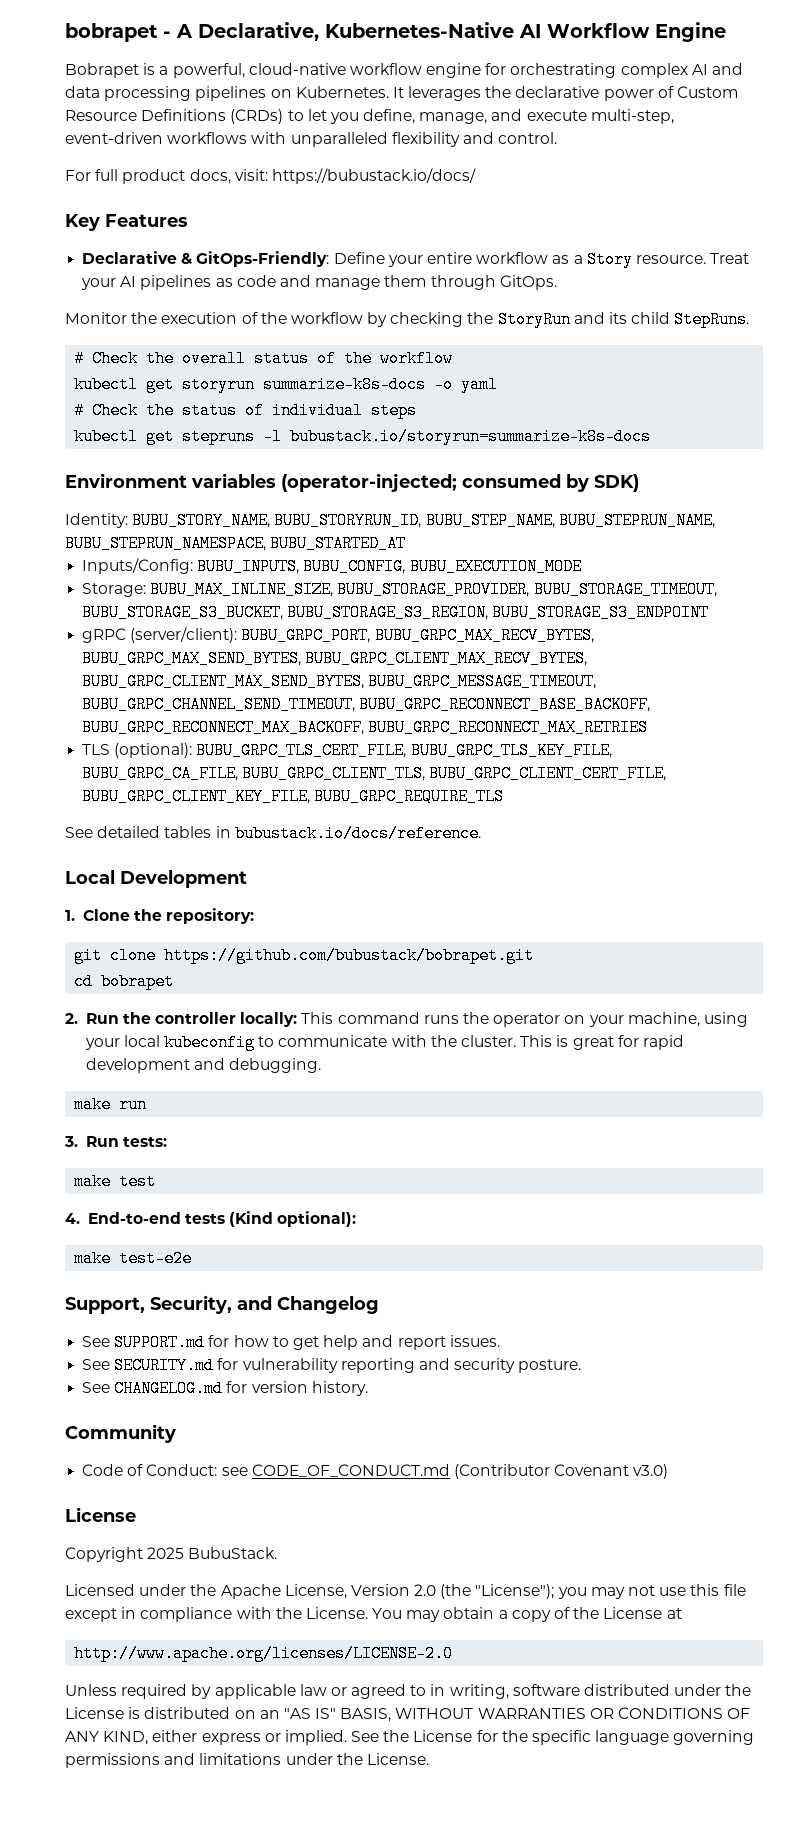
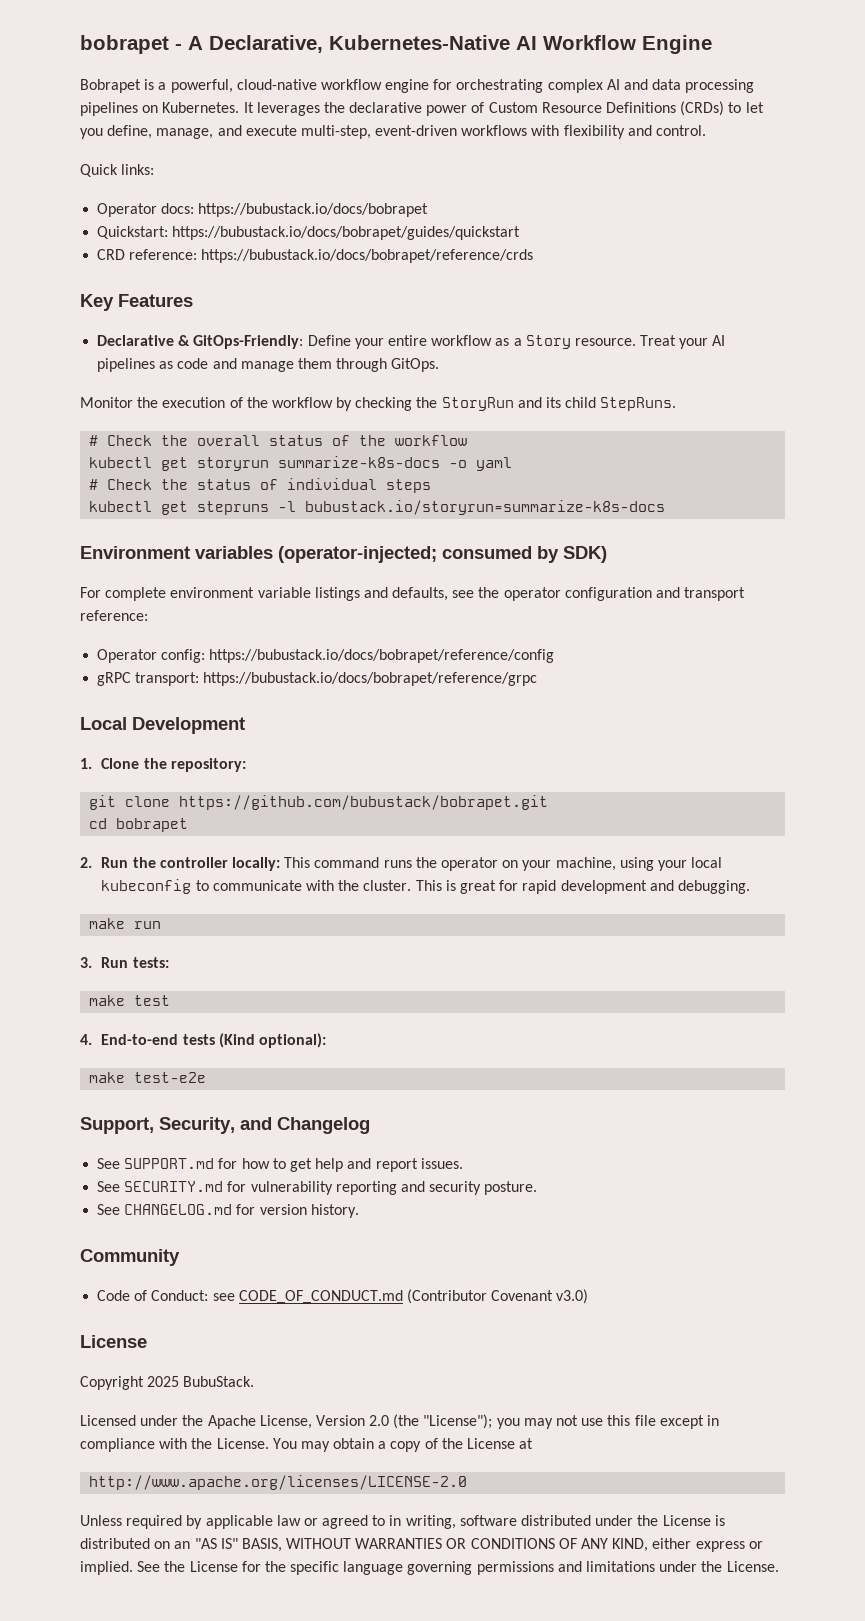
[290,132,388,147] unparalleled -> (560, 130) none
[65,168,476,184] For full product docs, visit: https://bubustack.io/docs/ -> [80,164,155,177] [97,203,429,217] [97,226,521,240] [97,249,534,263] Quick links: // Operator docs: https://bubustack.io/docs/bobrapet // Quickstart: https://bubustack.io/docs/bobrapet/guides/quickstart // CRD reference: https://bubustack.io/docs/bobrapet/reference/crds
[65,512,715,529] [65,535,407,552] [82,558,582,575] [82,581,717,598] [82,604,710,621] [82,627,594,644] [82,650,588,667] [82,673,597,690] [82,696,651,713] [82,719,649,736] [82,742,612,759] [82,765,667,782] [82,788,505,805] [65,825,481,842] Identity: BUBU_STORY_NAME, BUBU_STORYRUN_ID, BUBU_STEP_NAME, BUBU_STEPRUN_NAME, BUBU_STEPRUN_NAMESPACE, BUBU_STARTED_AT // Inputs/Config: BUBU_INPUTS, BUBU_CONFIG, BUBU_EXECUTION_MODE // Storage: BUBU_MAX_INLINE_SIZE, BUBU_STORAGE_PROVIDER, BUBU_STORAGE_TIMEOUT, BUBU_STORAGE_S3_BUCKET, BUBU_STORAGE_S3_REGION, BUBU_STORAGE_S3_ENDPOINT // gRPC (server/client): BUBU_GRPC_PORT, BUBU_GRPC_MAX_RECV_BYTES, BUBU_GRPC_MAX_SEND_BYTES, BUBU_GRPC_CLIENT_MAX_RECV_BYTES, BUBU_GRPC_CLIENT_MAX_SEND_BYTES, BUBU_GRPC_MESSAGE_TIMEOUT, BUBU_GRPC_CHANNEL_SEND_TIMEOUT, BUBU_GRPC_RECONNECT_BASE_BACKOFF, BUBU_GRPC_RECONNECT_MAX_BACKOFF, BUBU_GRPC_RECONNECT_MAX_RETRIES // TLS (optional): BUBU_GRPC_TLS_CERT_FILE, BUBU_GRPC_TLS_KEY_FILE, BUBU_GRPC_CA_FILE, BUBU_GRPC_CLIENT_TLS, BUBU_GRPC_CLIENT_CERT_FILE, BUBU_GRPC_CLIENT_KEY_FILE, BUBU_GRPC_REQUIRE_TLS // See detailed tables in bubustack.io/docs/reference. -> [80,587,746,601] [80,610,148,621] [97,649,555,663] [97,672,538,686] For complete environment variable listings and defaults, see the operator configuration and transport reference: // Operator config: https://bubustack.io/docs/bobrapet/reference/config // gRPC transport: https://bubustack.io/docs/bobrapet/reference/grpc

